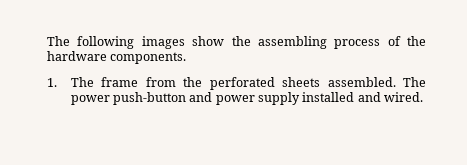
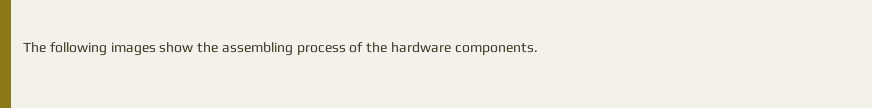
[47,77,427,90] [70,92,424,105] // 1. The frame from the perforated sheets assembled. The power push-button and power supply installed and wired. -> (538, 49) none

